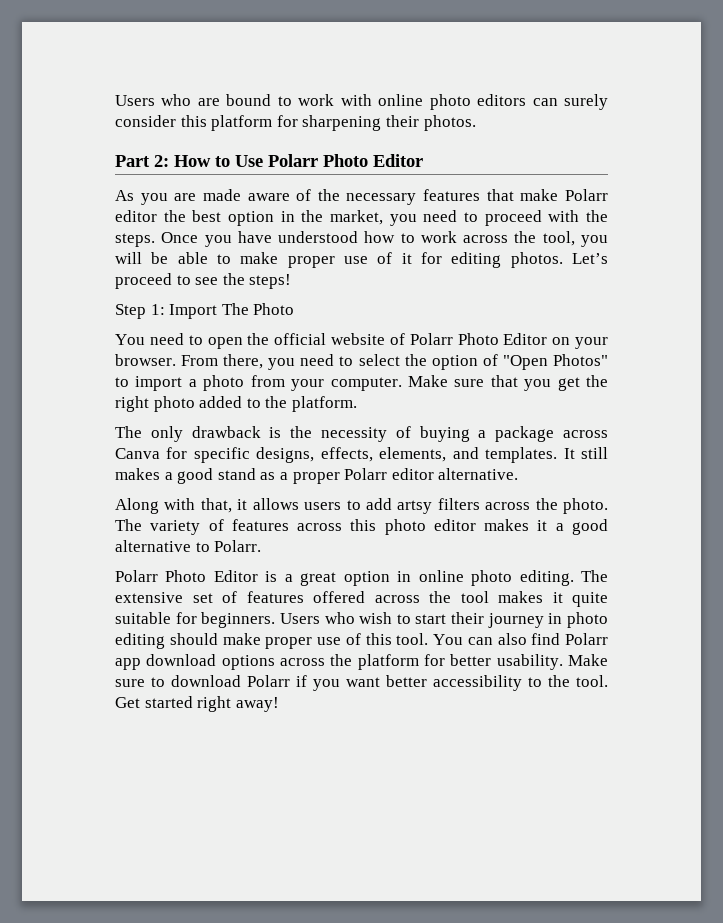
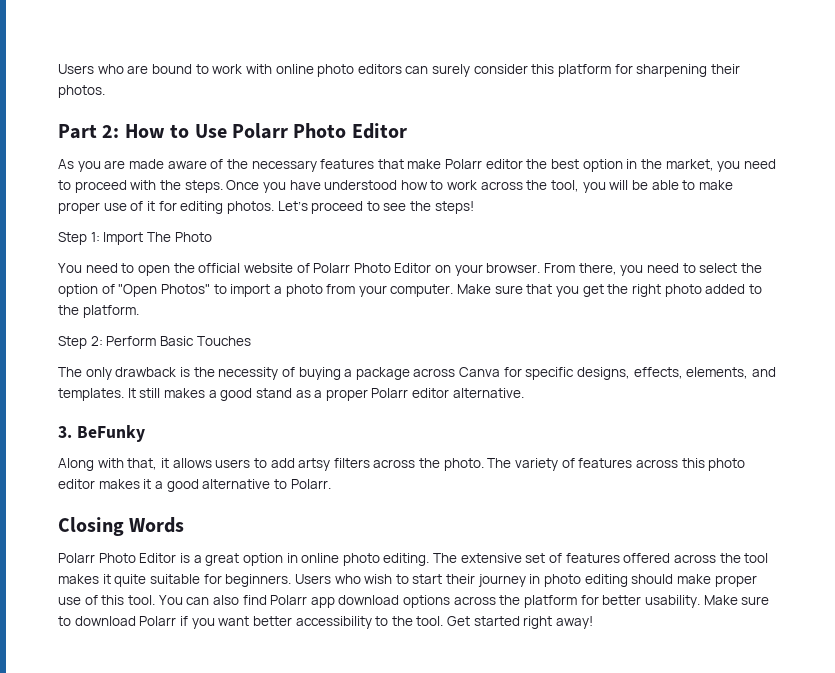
(357, 404) none -> [58,336,251,349] // Step 2: Perform Basic Touches
(519, 474) none -> [58,425,145,442] // 3. BeFunky
(262, 546) none -> [58,517,185,536] // Closing Words

